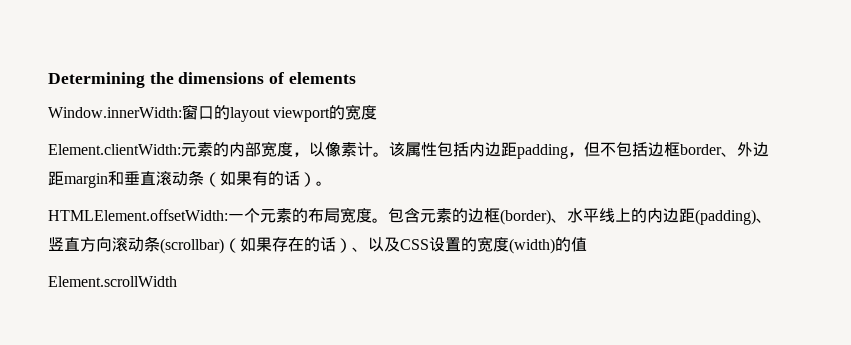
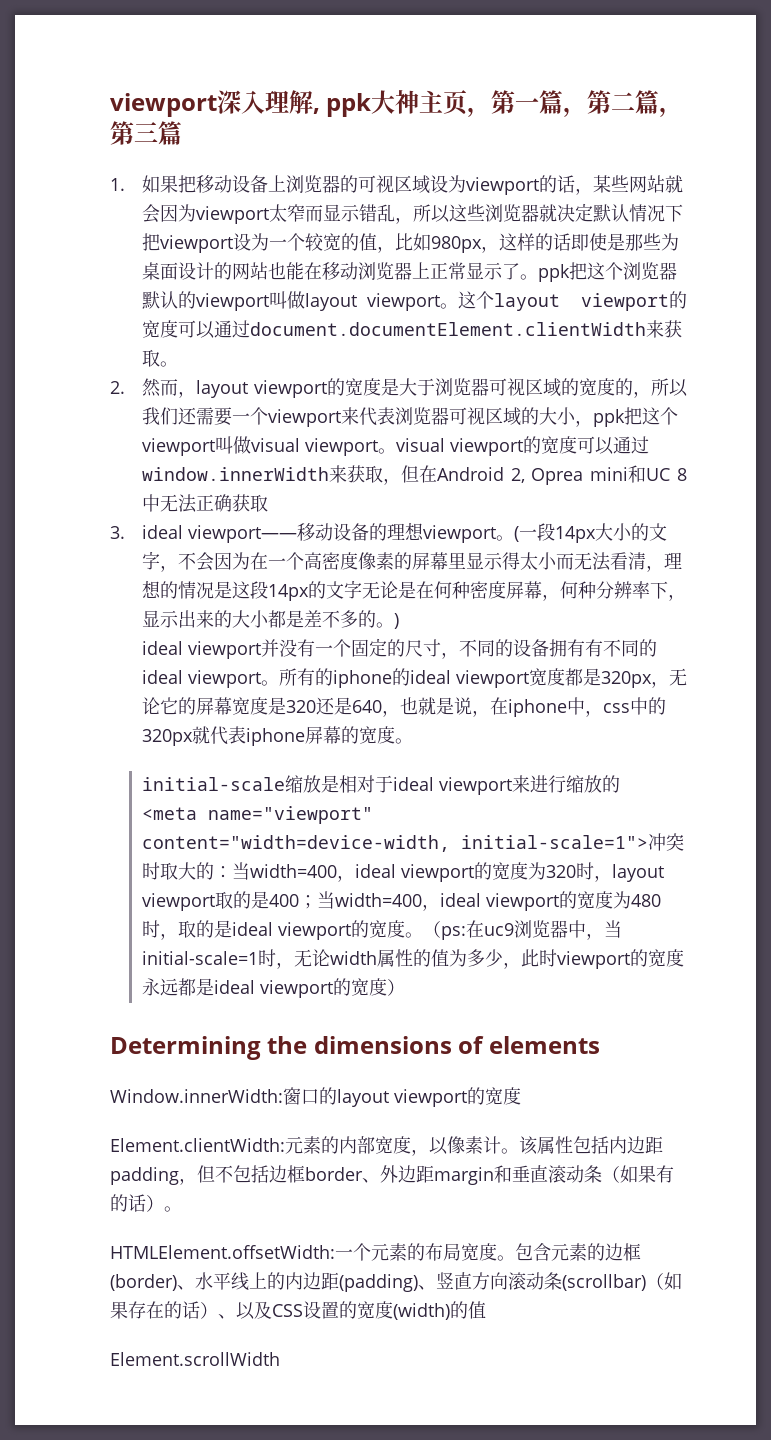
(48, 80) none -> [110,90,684,117] [110,121,182,145] [110,175,683,195] [141,203,683,224] [141,233,679,253] [141,262,677,282] [141,291,687,311] [141,320,682,339] [141,349,178,367] [110,378,688,398] [141,407,678,427] [141,436,649,456] [141,465,687,485] [141,494,268,513] [110,522,667,543] [141,551,682,572] [141,580,686,601] [141,610,399,629] [141,638,657,659] [141,668,687,688] [141,697,666,717] [141,726,413,746] [141,775,620,795] [141,806,373,824] [141,833,684,852] [141,862,664,882] [141,891,661,911] [141,920,622,940] [141,949,684,969] [141,978,405,998] viewport深入理解, ppk大神主页，第一篇，第二篇，第三篇 // 1.如果把移动设备上浏览器的可视区域设为viewport的话，某些网站就会因为viewport太窄而显示错乱，所以这些浏览器就决定默认情况下把viewport设为一个较宽的值，比如980px，这样的话即使是那些为桌面设计的网站也能在移动浏览器上正常显示了。ppk把这个浏览器默认的viewport叫做layout viewport。这个layout viewport的宽度可以通过document.documentElement.clientWidth来获取。 // 2.然而，layout viewport的宽度是大于浏览器可视区域的宽度的，所以我们还需要一个viewport来代表浏览器可视区域的大小，ppk把这个viewport叫做visual viewport。visual viewport的宽度可以通过window.innerWidth来获取，但在Android 2, Oprea mini和UC 8中无法正确获取 // 3. ideal viewport——移动设备的理想viewport。(一段14px大小的文字，不会因为在一个高密度像素的屏幕里显示得太小而无法看清，理想的情况是这段14px的文字无论是在何种密度屏幕，何种分辨率下，显示出来的大小都是差不多的。) // ideal viewport并没有一个固定的尺寸，不同的设备拥有有不同的ideal viewport。所有的iphone的ideal viewport宽度都是320px，无论它的屏幕宽度是320还是640，也就是说，在iphone中，css中的320px就代表iphone屏幕的宽度。 // initial-scale缩放是相对于ideal viewport来进行缩放的 // <meta name="viewport" content="width=device-width, initial-scale=1">冲突时取大的：当width=400，ideal viewport的宽度为320时，layout viewport取的是400；当width=400，ideal viewport的宽度为480时，取的是ideal viewport的宽度。（ps:在uc9浏览器中，当initial-scale=1时，无论width属性的值为多少，此时viewport的宽度永远都是ideal viewport的宽度） //

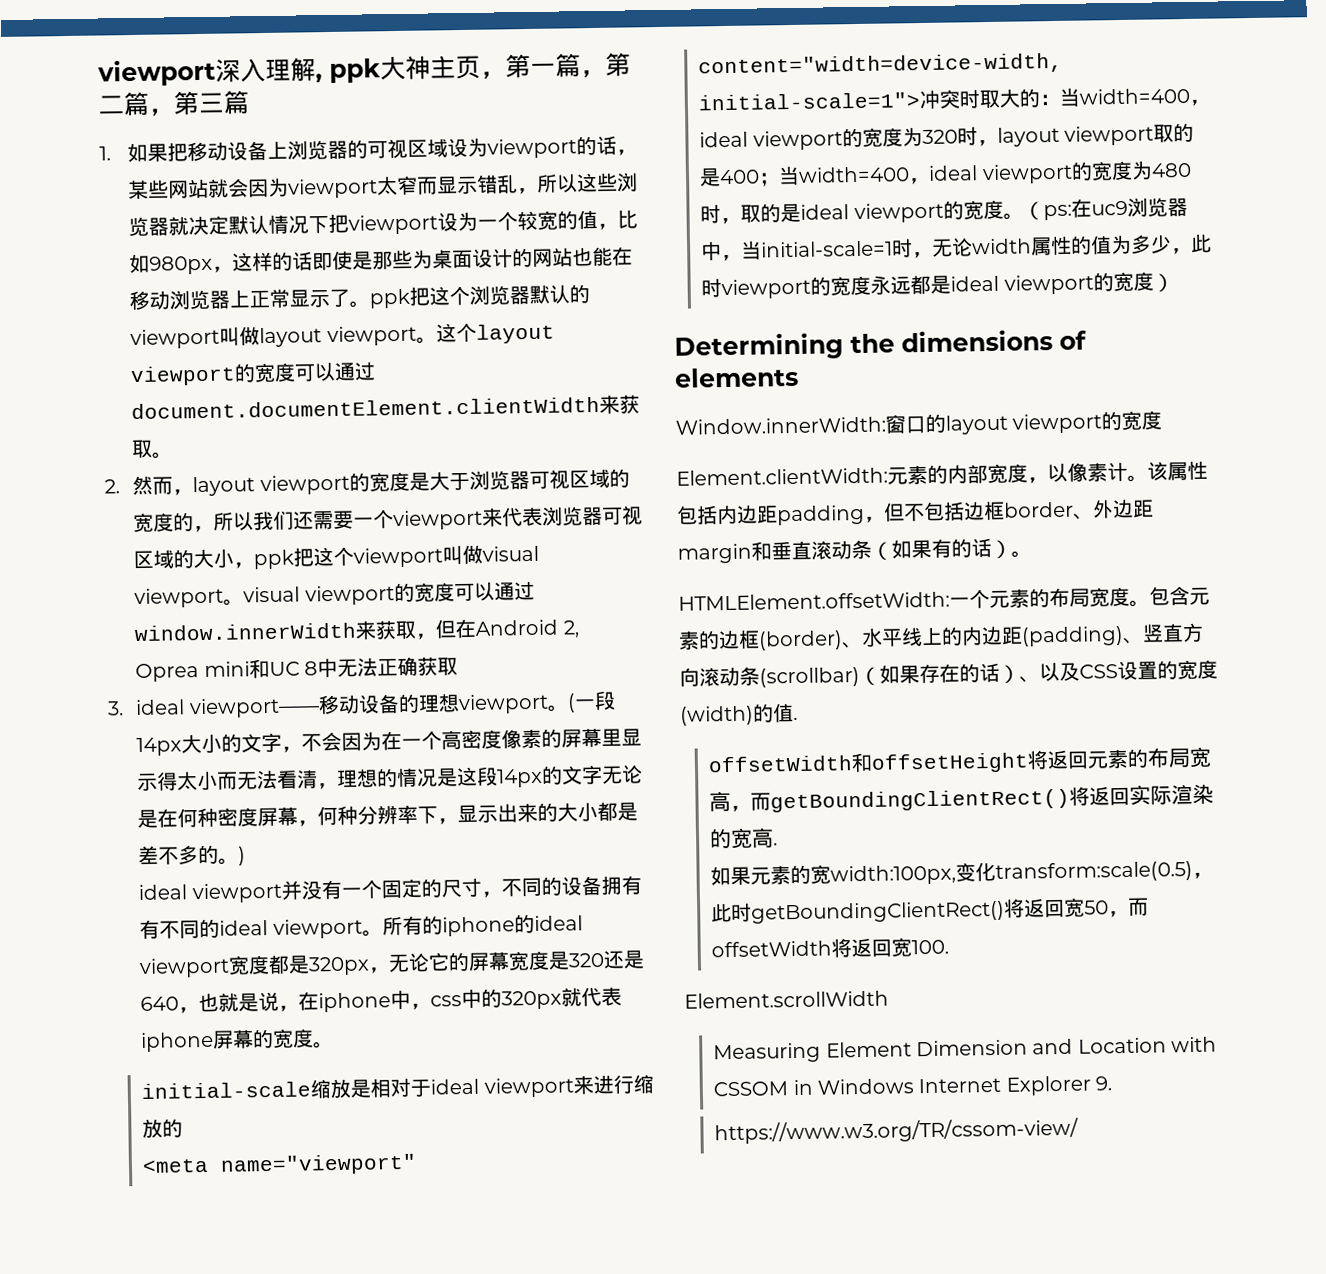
[110,1352,280,1366] // Element.scrollWidth -> [793,716,798,721] [708,746,1213,774] [709,783,1215,813] [709,827,779,849] [710,860,1214,886] [711,897,1150,924] [711,937,950,958] [684,990,889,1009] [713,1036,1218,1064] [713,1075,1113,1097] [714,1117,1080,1145] . // offsetWidth和offsetHeight将返回元素的布局宽高，而getBoundingClientRect()将返回实际渲染的宽高. // 如果元素的宽width:100px,变化transform:scale(0.5)，此时getBoundingClientRect()将返回宽50，而offsetWidth将返回宽100. // Element.scrollWidth // Measuring Element Dimension and Location with CSSOM in Windows Internet Explorer 9. // https://www.w3.org/TR/cssom-view/

